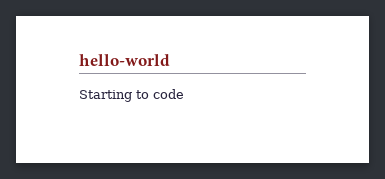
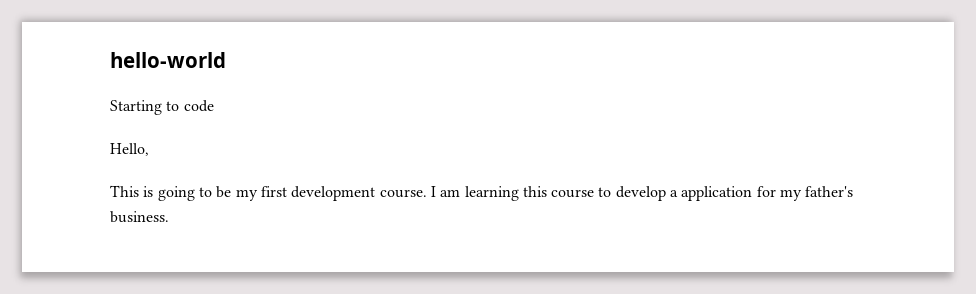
(184, 94) none -> [110,143,149,156] [110,185,854,201] [110,211,169,223] // Hello, // This is going to be my first development course. I am learning this course to develop a application for my father's business.

